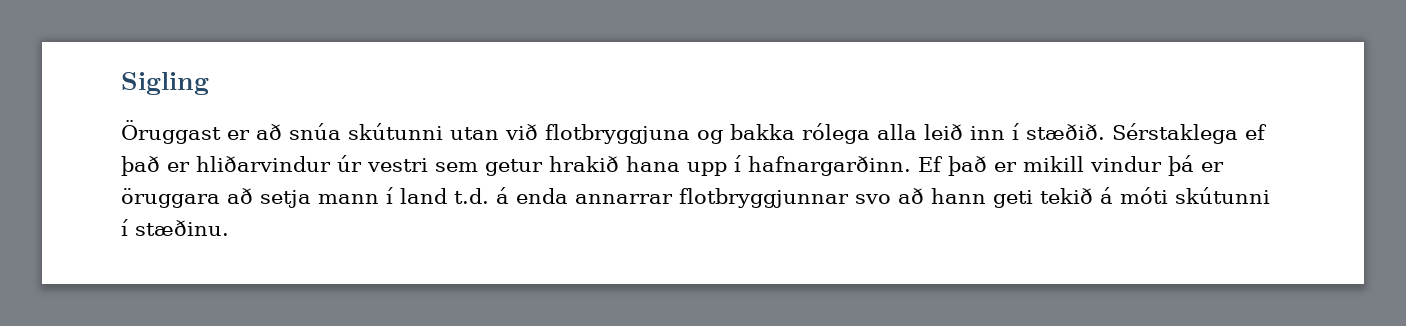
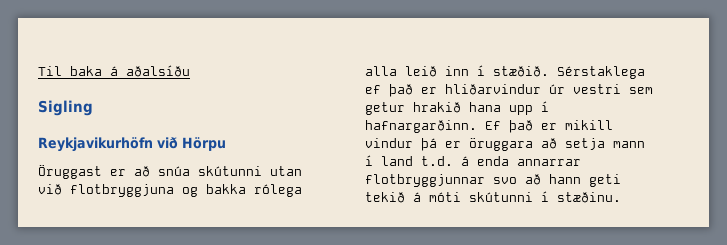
[121,72,209,95] Sigling -> [38,65,190,77] [38,100,93,116] [38,137,226,152] Til baka á aðalsíðu // Sigling // Reykjavikurhöfn við Hörpu

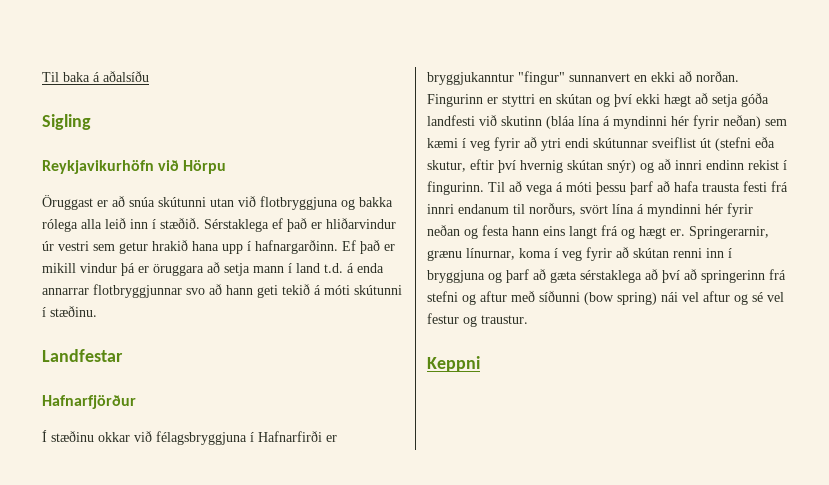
(621, 197) none -> [42,349,123,362] [42,395,136,409] [42,430,337,445] [427,71,739,85] [427,93,769,107] [427,115,787,129] [427,137,775,151] [427,159,787,173] [427,181,788,195] [427,203,753,217] [427,225,769,239] [427,247,732,261] [427,269,786,283] [427,291,784,305] [427,313,528,327] [427,356,480,372] // Landfestar // Hafnarfjörður // Í stæðinu okkar við félagsbryggjuna í Hafnarfirði er bryggjukanntur "fingur" sunnanvert en ekki að norðan. Fingurinn er styttri en skútan og því ekki hægt að setja góða landfesti við skutinn (bláa lína á myndinni hér fyrir neðan) sem kæmi í veg fyrir að ytri endi skútunnar sveiflist út (stefni eða skutur, eftir því hvernig skútan snýr) og að innri endinn rekist í fingurinn. Til að vega á móti þessu þarf að hafa trausta festi frá innri endanum til norðurs, svört lína á myndinni hér fyrir neðan og festa hann eins langt frá og hægt er. Springerarnir, grænu línurnar, koma í veg fyrir að skútan renni inn í bryggjuna og þarf að gæta sérstaklega að því að springerinn frá stefni og aftur með síðunni (bow spring) nái vel aftur og sé vel festur og traustur. // Keppni

